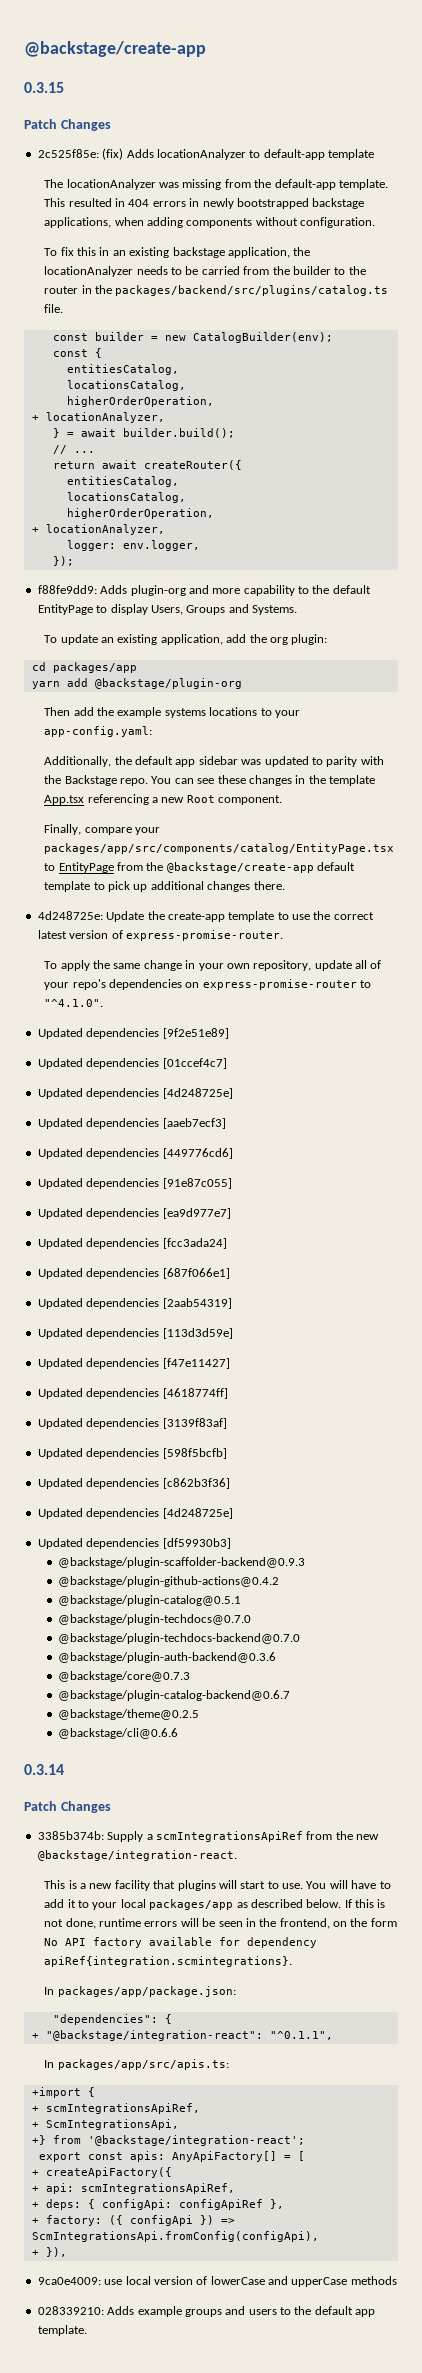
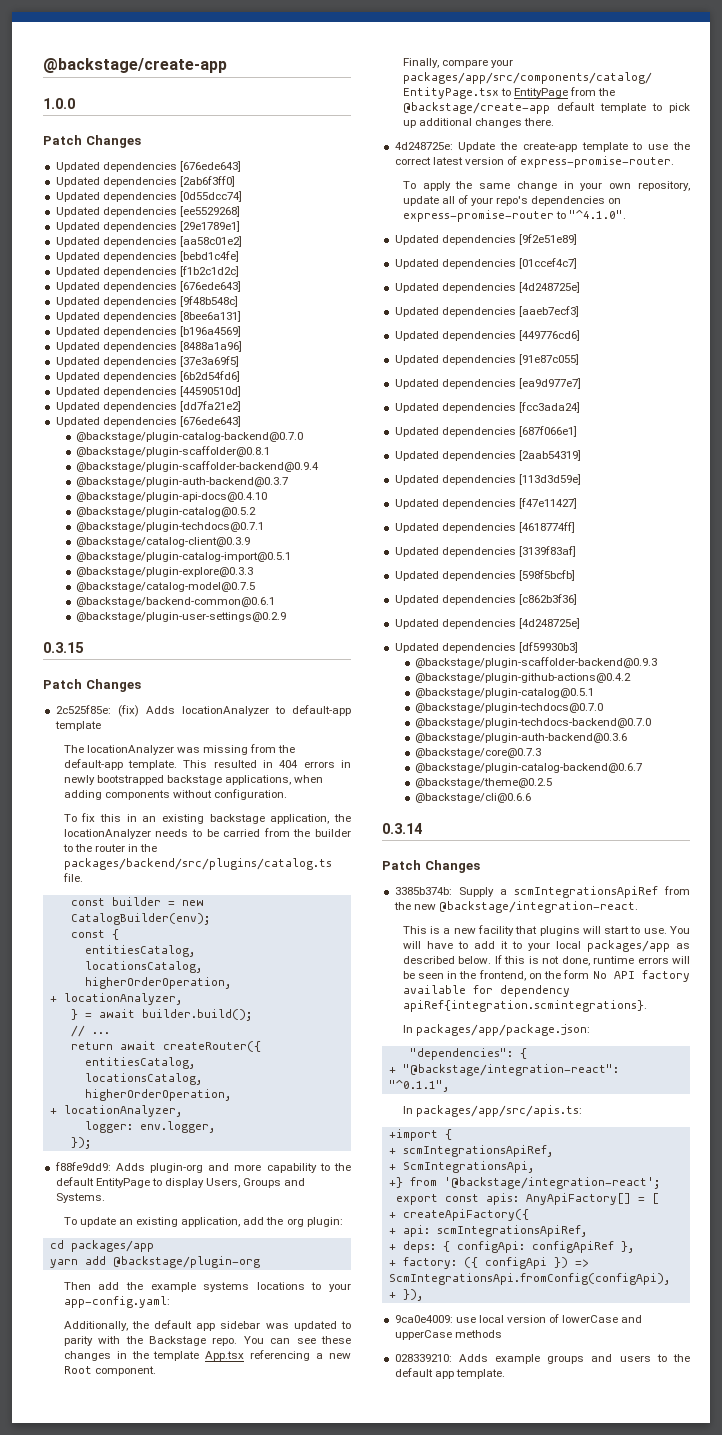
[24,41,206,57] @backstage/create-app -> [43,58,227,73] [43,98,75,109] [43,135,141,148] [55,161,241,172] [55,176,235,187] [55,191,242,202] [55,206,240,217] [55,221,240,232] [55,236,242,247] [55,251,239,262] [55,266,239,277] [55,281,241,292] [55,296,238,307] [55,311,241,322] [55,326,241,337] [55,341,242,352] [55,356,239,367] [55,371,240,382] [55,386,241,397] [55,401,241,412] [55,416,241,427] [76,432,304,442] [76,446,271,457] [76,461,320,472] [76,477,289,487] [76,492,268,502] [76,507,257,517] [76,522,265,532] [76,537,251,547] [76,552,292,562] [76,567,254,577] [76,582,256,592] [76,597,276,607] [76,612,287,622] @backstage/create-app // 1.0.0 // Patch Changes // Updated dependencies [676ede643] // Updated dependencies [2ab6f3ff0] // Updated dependencies [0d55dcc74] // Updated dependencies [ee5529268] // Updated dependencies [29e1789e1] // Updated dependencies [aa58c01e2] // Updated dependencies [bebd1c4fe] // Updated dependencies [f1b2c1d2c] // Updated dependencies [676ede643] // Updated dependencies [9f48b548c] // Updated dependencies [8bee6a131] // Updated dependencies [b196a4569] // Updated dependencies [8488a1a96] // Updated dependencies [37e3a69f5] // Updated dependencies [6b2d54fd6] // Updated dependencies [44590510d] // Updated dependencies [dd7fa21e2] // Updated dependencies [676ede643] // @backstage/plugin-catalog-backend@0.7.0 // @backstage/plugin-scaffolder@0.8.1 // @backstage/plugin-scaffolder-backend@0.9.4 // @backstage/plugin-auth-backend@0.3.7 // @backstage/plugin-api-docs@0.4.10 // @backstage/plugin-catalog@0.5.2 // @backstage/plugin-techdocs@0.7.1 // @backstage/catalog-client@0.3.9 // @backstage/plugin-catalog-import@0.5.1 // @backstage/plugin-explore@0.3.3 // @backstage/catalog-model@0.7.5 // @backstage/backend-common@0.6.1 // @backstage/plugin-user-settings@0.2.9

